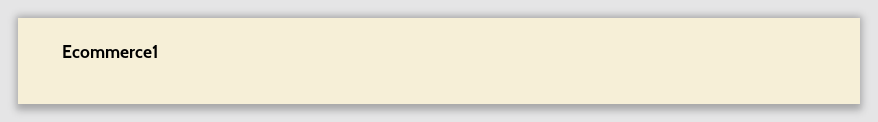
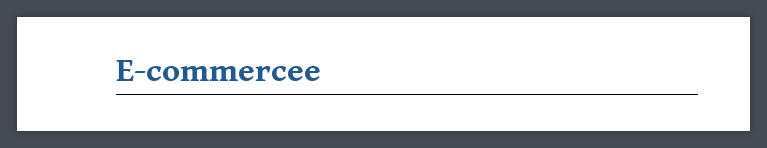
[62,45,158,58] Ecommerce1 -> [116,60,321,81] E-commercee

